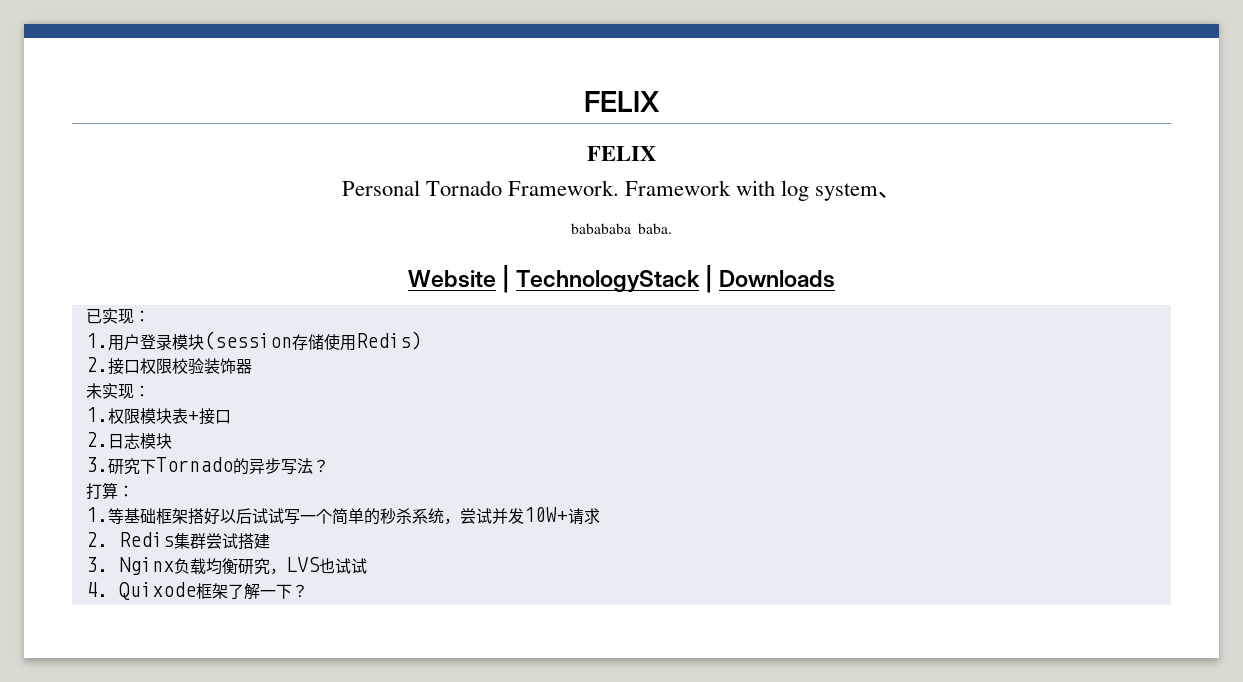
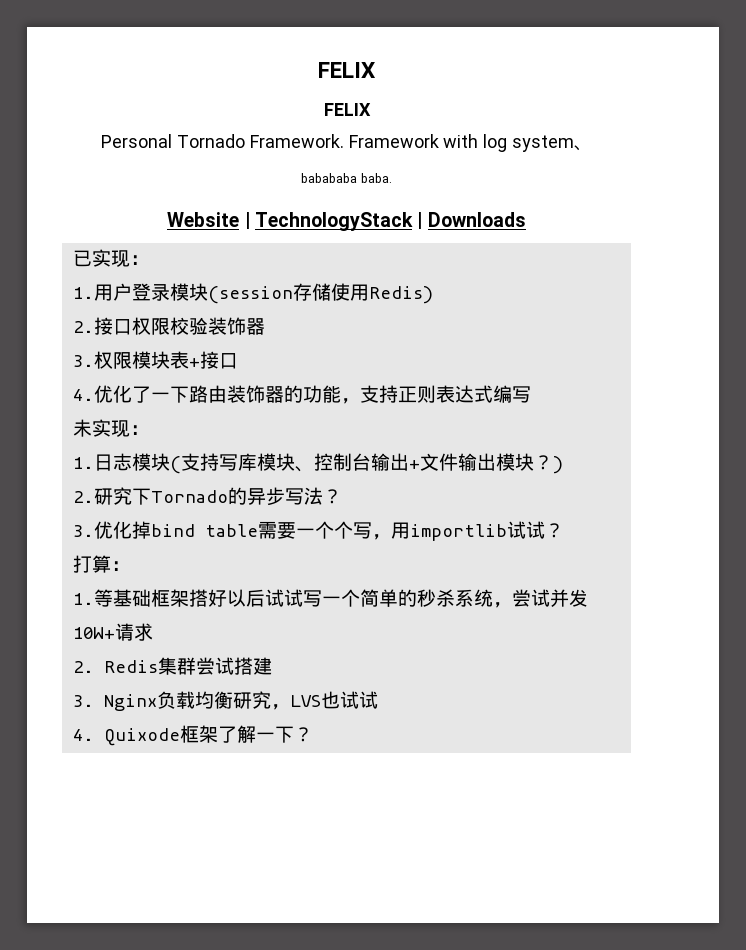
[85,383,150,399] [85,407,108,422] 未实现： // 1. -> [72,355,94,367] 3.
[85,432,172,449] [85,457,108,472] 2.日志模块 // 3. -> [72,385,531,404] [72,419,149,437] [72,453,563,474] [72,491,94,503] 4.优化了一下路由装饰器的功能，支持正则表达式编写 // 未实现： // 1.日志模块(支持写库模块、控制台输出+文件输出模块？) // 2.
(329, 466) none -> [72,521,564,541] // 3.优化掉bind table需要一个个写，用importlib试试？

